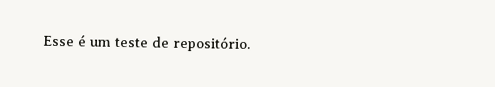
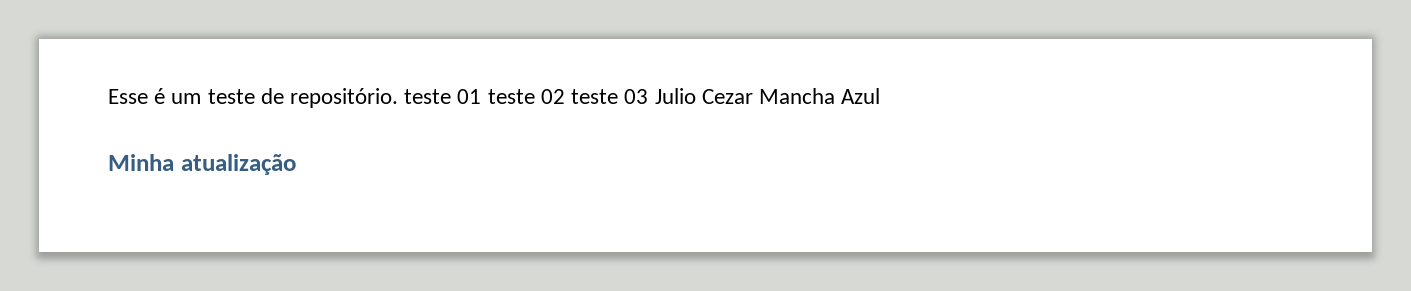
(251, 44) none -> [404,88,881,104] [108,154,296,175] teste 01 teste 02 teste 03 Julio Cezar Mancha Azul // Minha atualização

